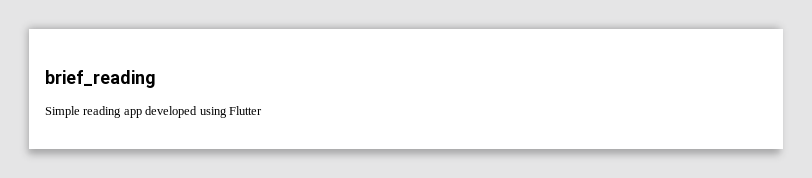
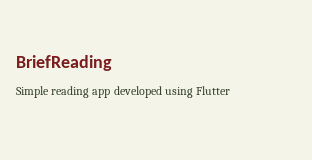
[45,70,156,88] brief_reading -> [16,55,112,71] BriefReading

